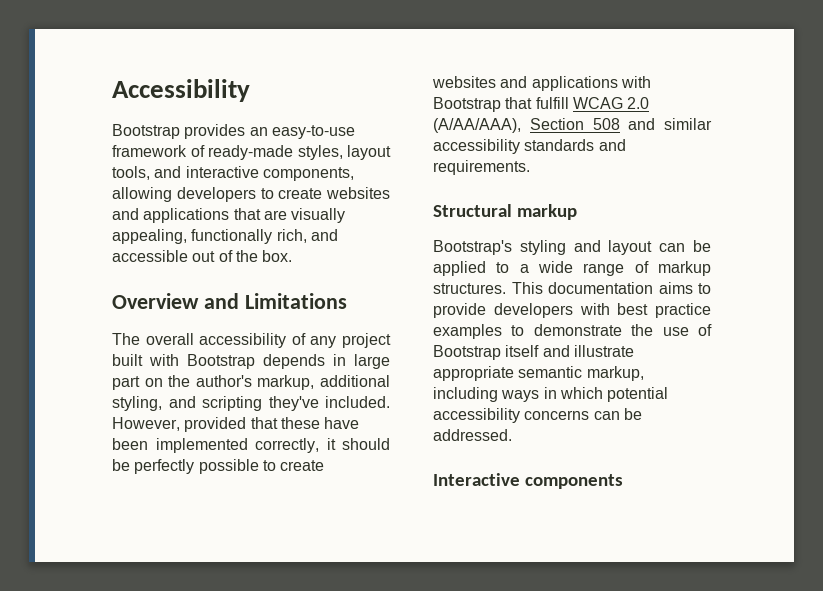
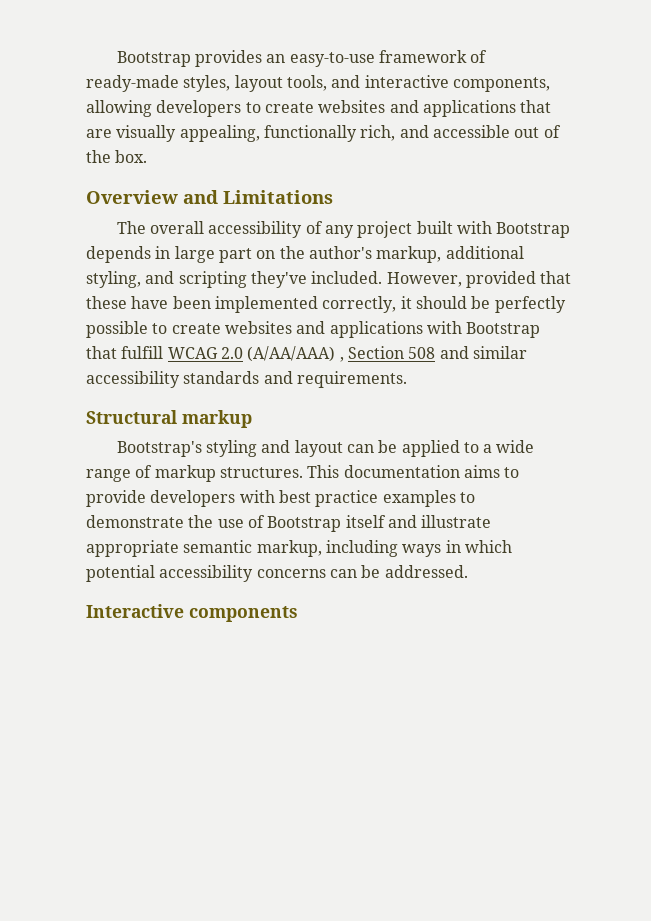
[112,79,250,102] Accessibility // -> (116, 59) none
[433,118,521,133] (A/AA/AAA), -> [247,346,344,362] (A/AA/AAA) ,

